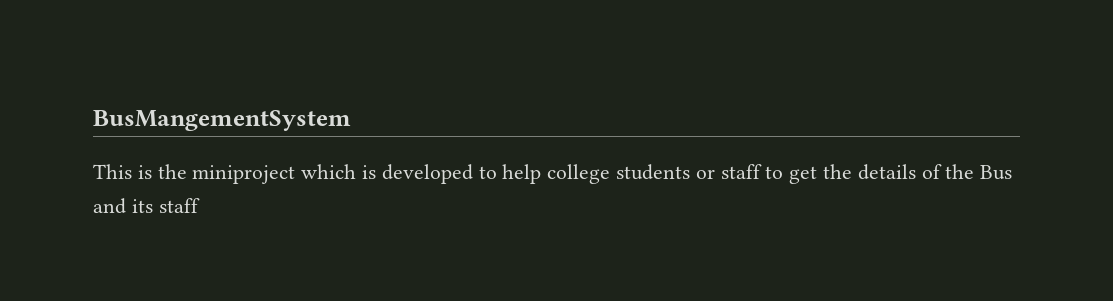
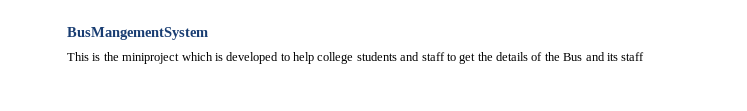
[695,169,715,179] or -> [400,52,420,61] and

